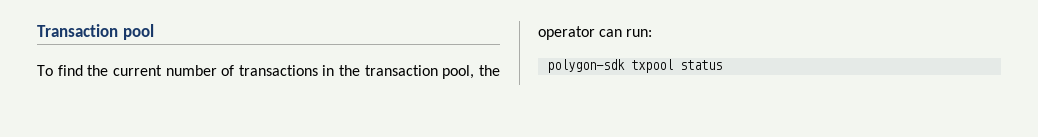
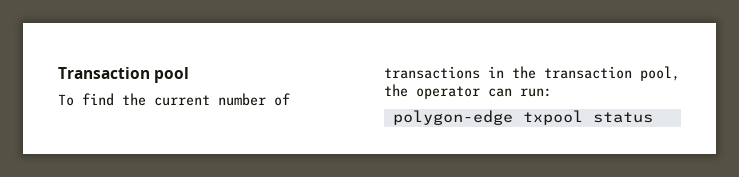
[547,59,626,73] polygon-sdk -> [392,110,513,125] polygon-edge

